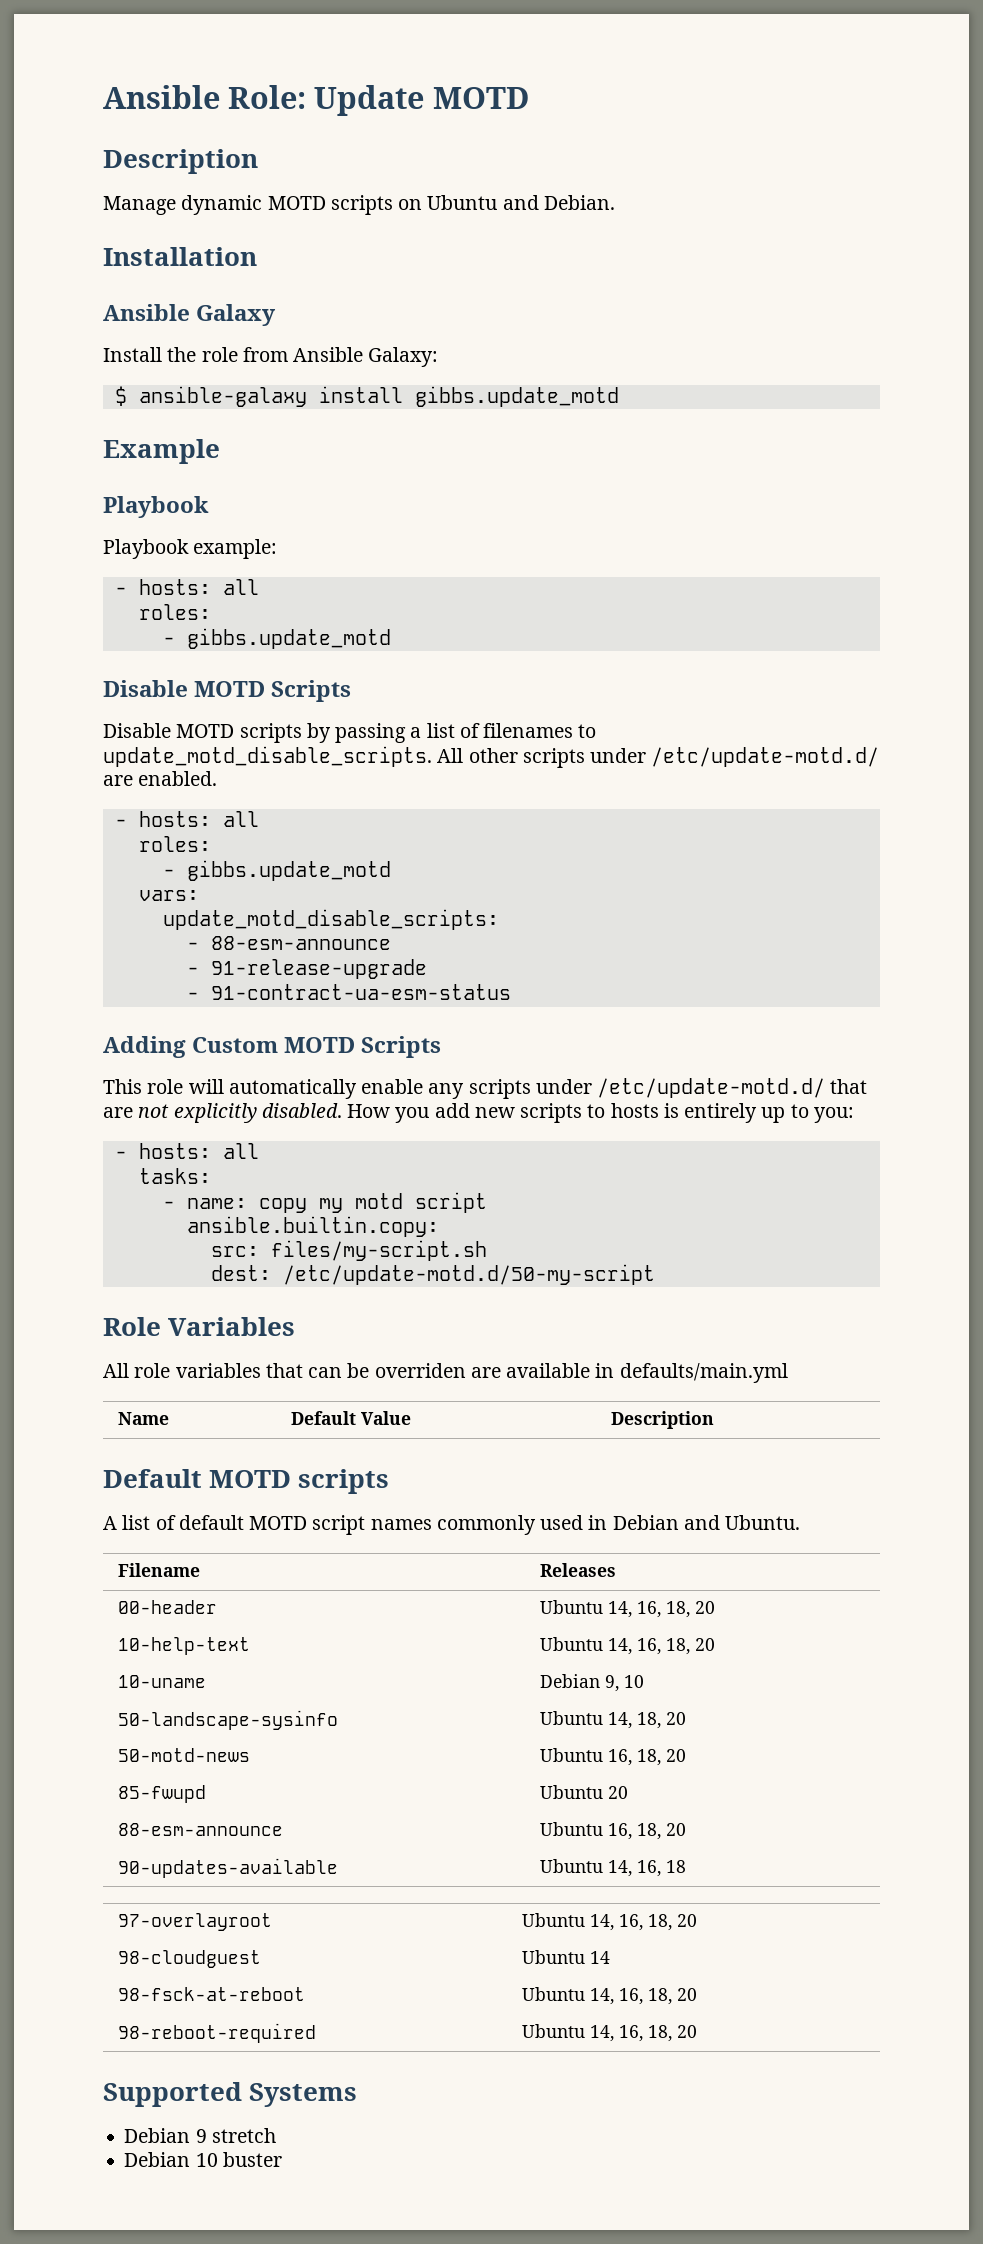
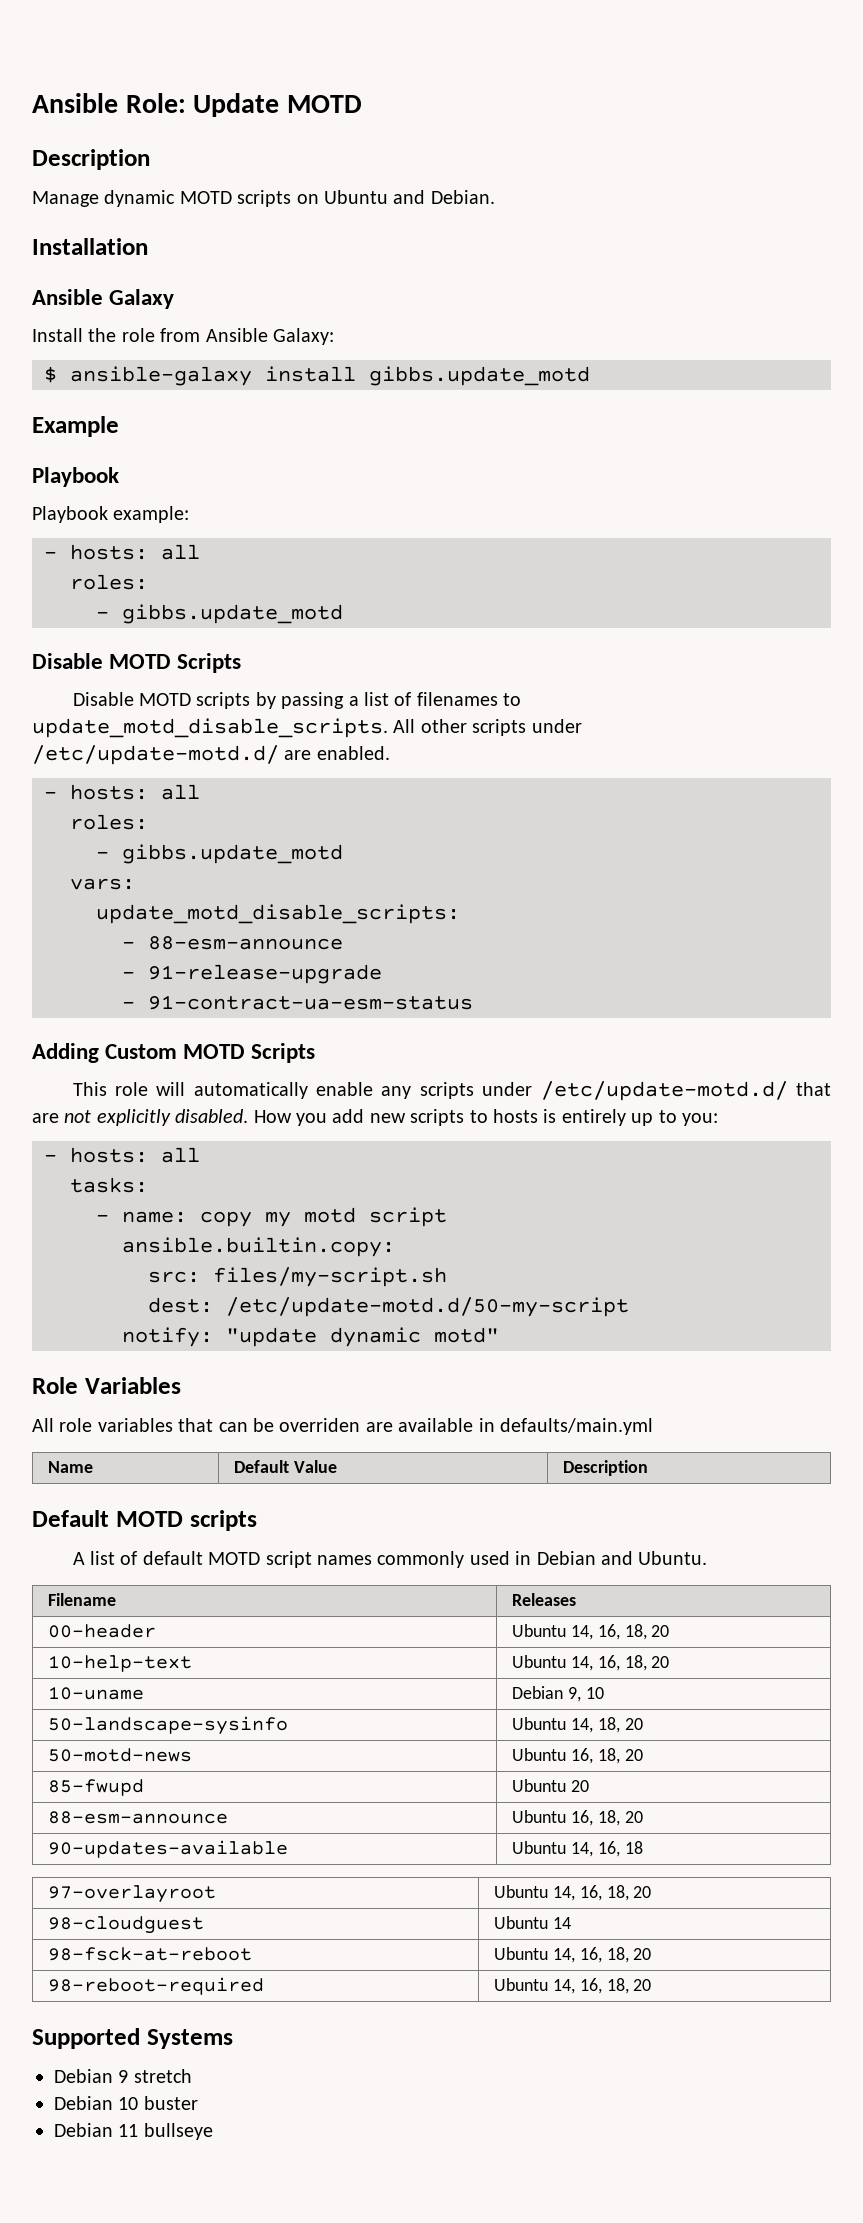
(655, 1274) none -> [122,1327,499,1347] // notify: "update dynamic motd"
(282, 2159) none -> [54,2123,213,2140] // Debian 11 bullseye

